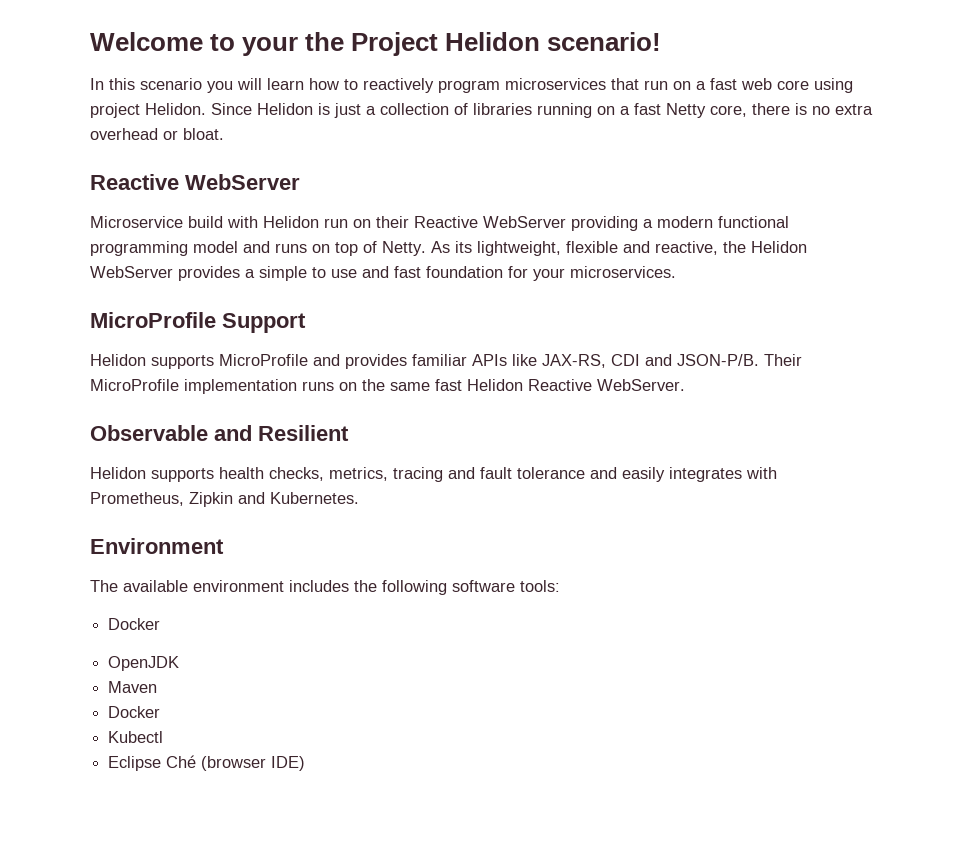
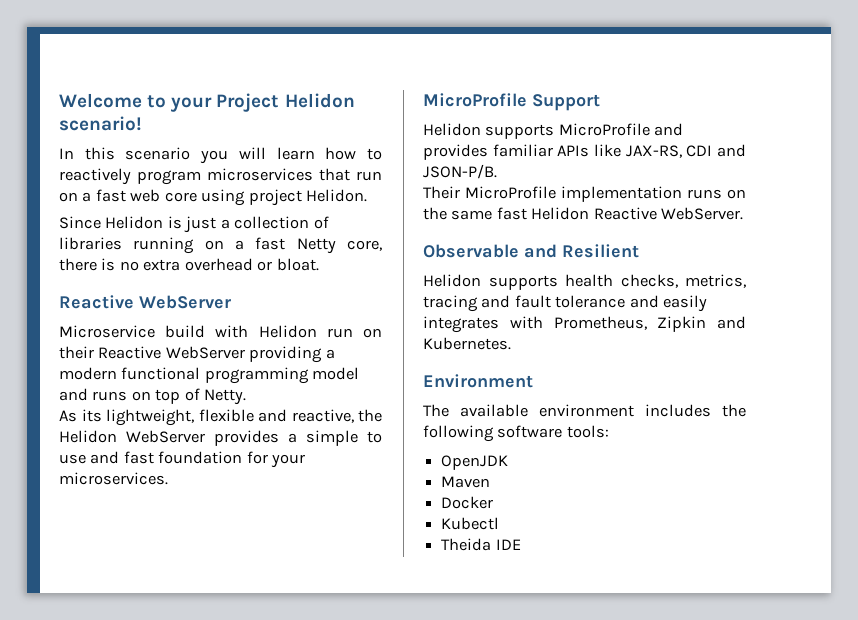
[305,32,345,51] the -> (213, 104) none
(206, 109) none -> (368, 195) //
(426, 248) none -> (247, 397) //
(759, 360) none -> (497, 171) //
[108,618,161,630] // Docker -> (609, 431) none
[108,755,306,771] Eclipse Ché (browser IDE) -> [441,538,521,551] Theida IDE

